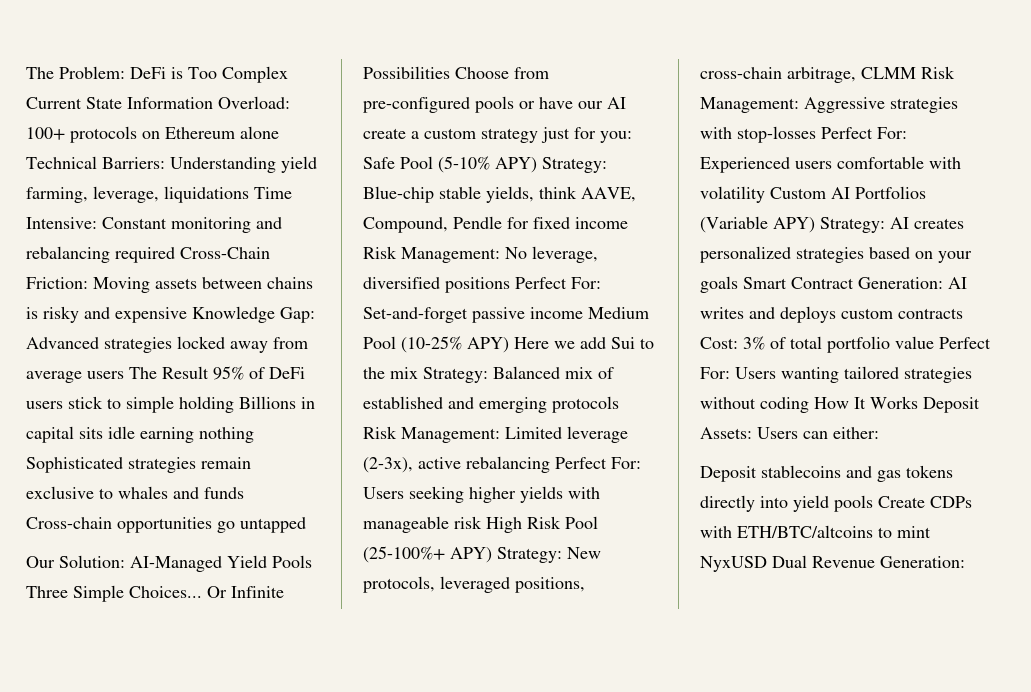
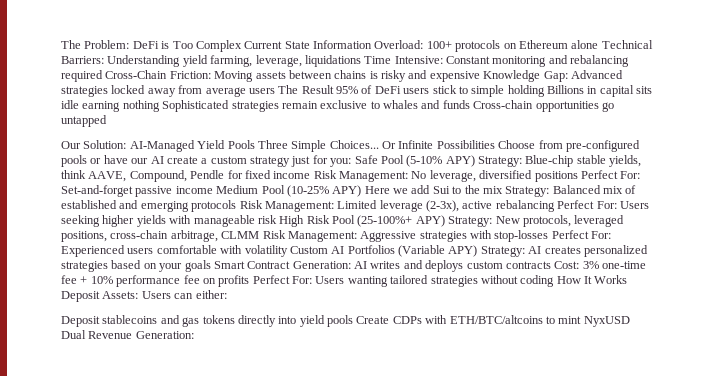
[770,336,934,353] of total portfolio value -> [602,261,646,269] [61,275,250,287] one-time fee + 10% performance fee on profits

